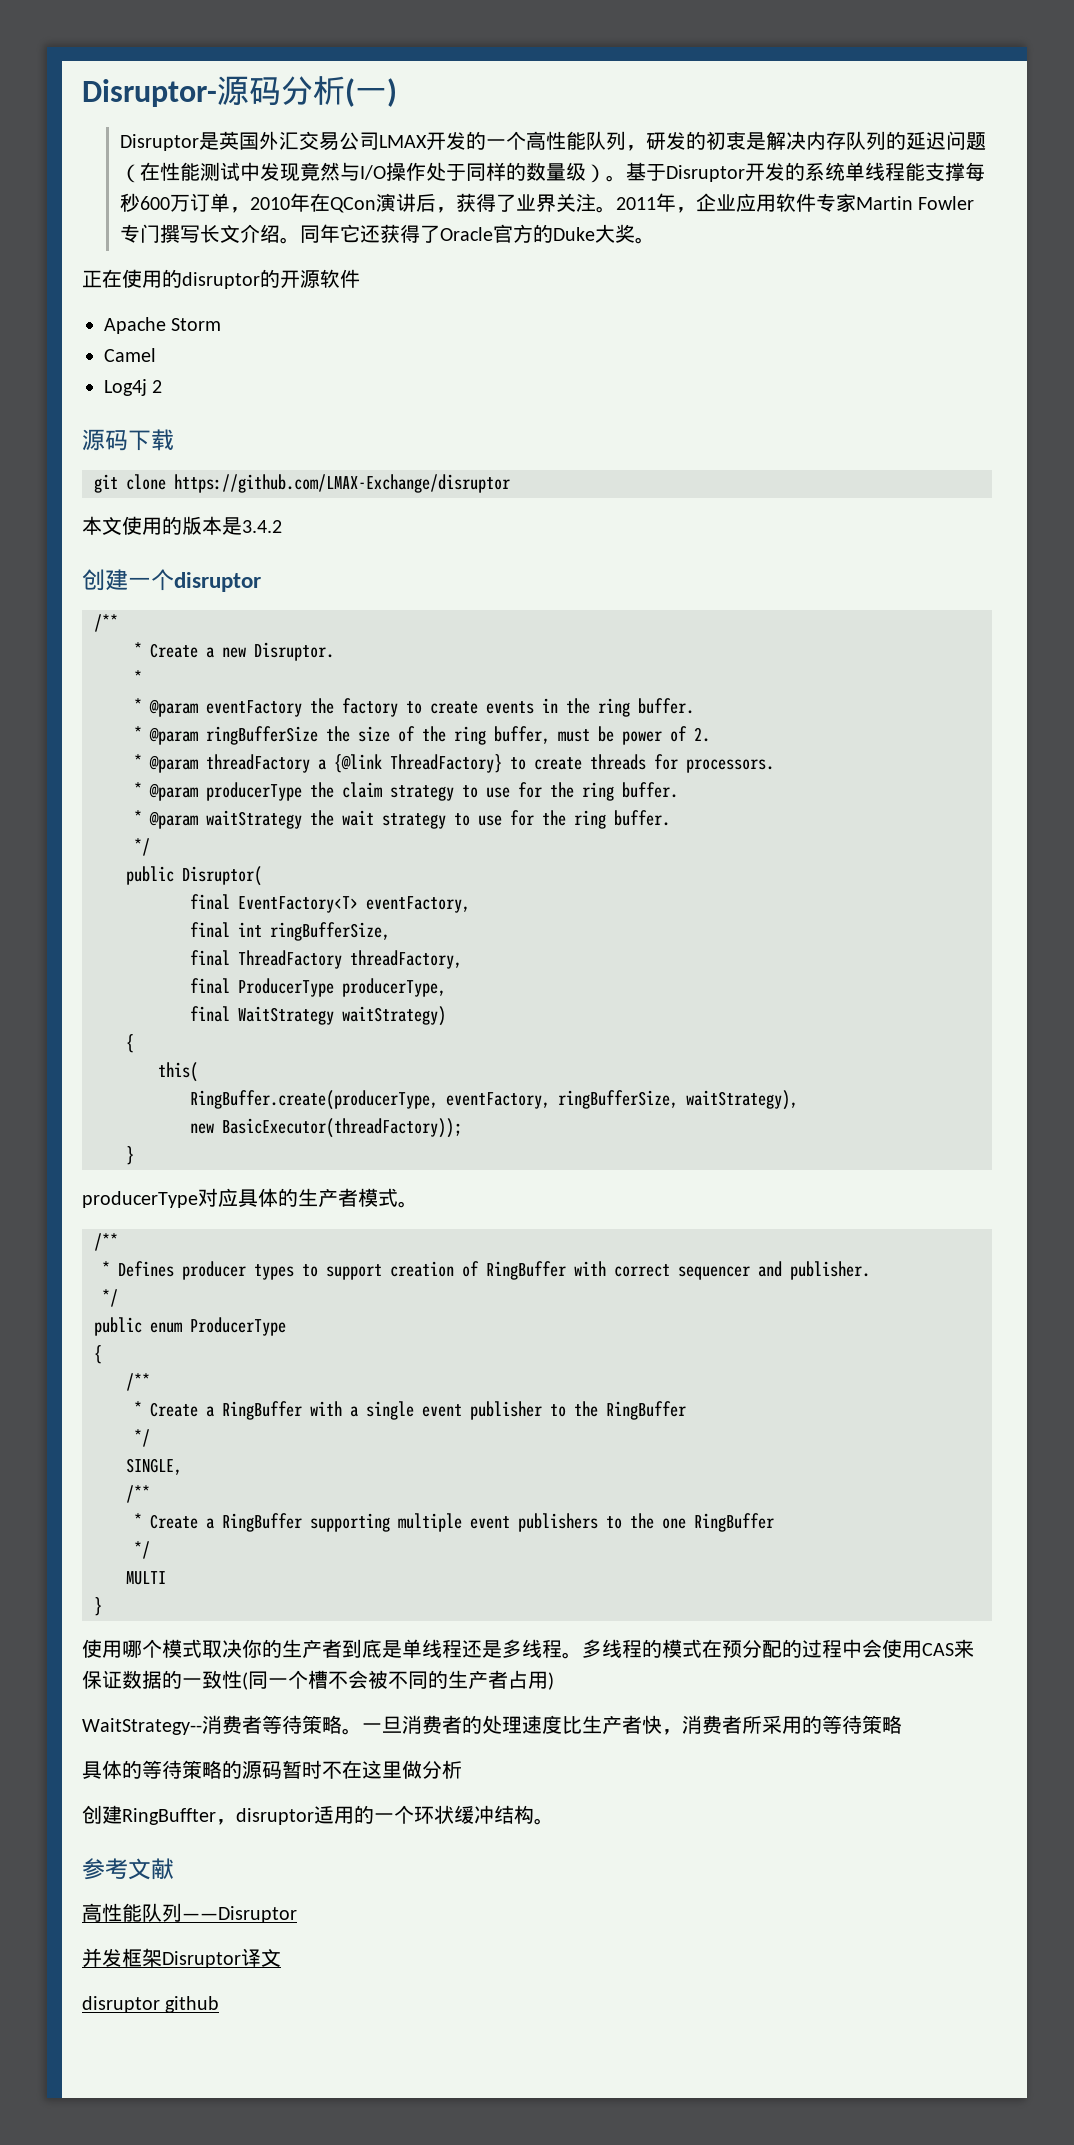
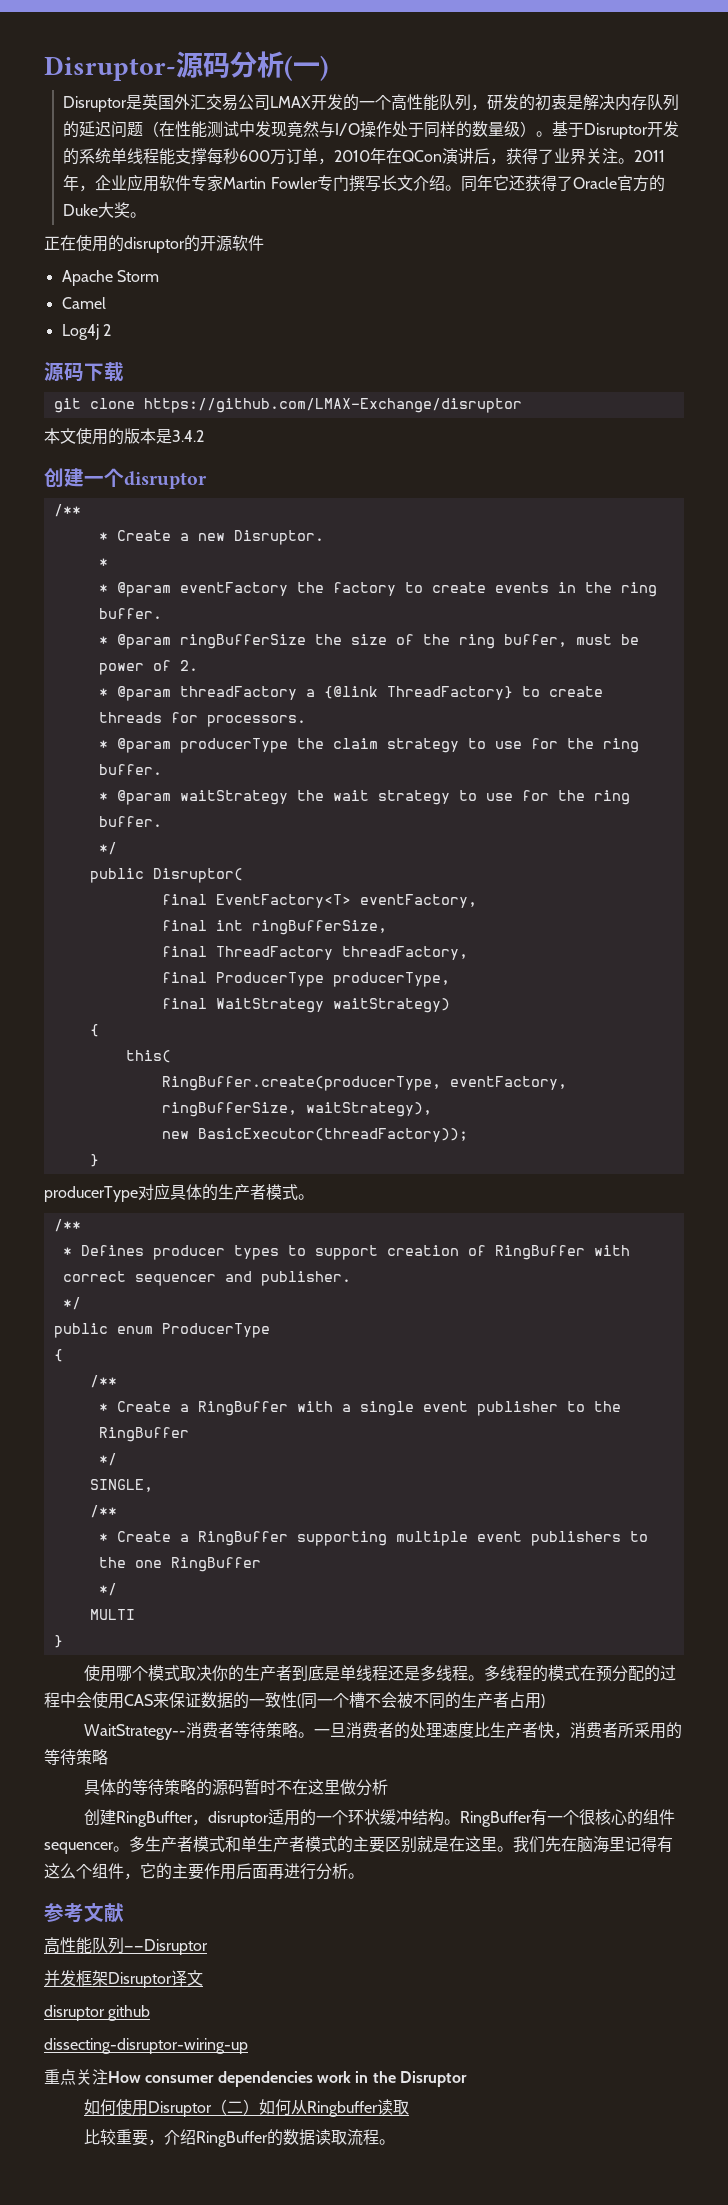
(554, 1821) none -> [459,1809,675,1827] [44,1836,673,1854] [44,1863,364,1880] RingBuffer有一个很核心的组件sequencer。多生产者模式和单生产者模式的主要区别就是在这里。我们先在脑海里记得有这么个组件，它的主要作用后面再进行分析。
(220, 2004) none -> [44,2038,248,2054] [44,2069,467,2087] [83,2099,409,2117] [83,2129,395,2147] // dissecting-disruptor-wiring-up // 重点关注How consumer dependencies work in the Disruptor // 如何使用Disruptor（二）如何从Ringbuffer读取 // 比较重要，介绍RingBuffer的数据读取流程。

